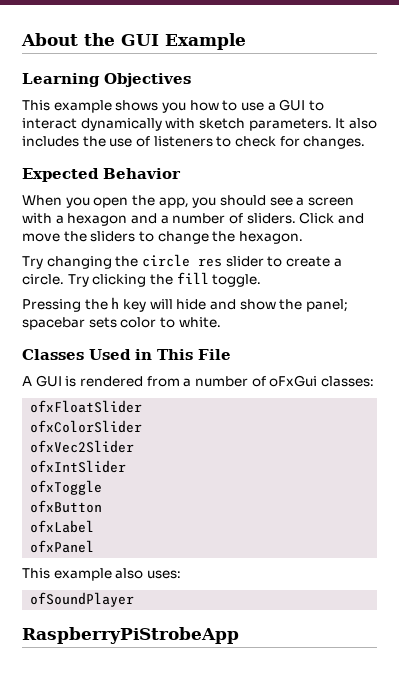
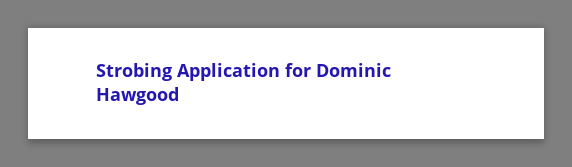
[21,33,246,50] [22,73,191,87] [22,99,324,113] [22,118,377,131] [22,136,366,149] [22,168,181,182] [22,195,354,208] [22,212,364,226] [22,231,303,244] [22,254,342,269] [22,272,262,287] [22,297,348,312] [22,317,221,330] [22,349,231,360] [22,375,374,387] [30,400,143,413] [30,420,143,433] [30,440,135,453] [30,460,127,473] [30,480,103,495] [30,500,103,513] [30,520,95,533] [30,540,95,553] [22,568,181,581] [30,592,135,607] [22,627,239,644] About the GUI Example // Learning Objectives // This example shows you how to use a GUI to interact dynamically with sketch parameters. It also includes the use of listeners to check for changes. // Expected Behavior // When you open the app, you should see a screen with a hexagon and a number of sliders. Click and move the sliders to change the hexagon. // Try changing the circle res slider to create a circle. Try clicking the fill toggle. // Pressing the h key will hide and show the panel; spacebar sets color to white. // Classes Used in This File // A GUI is rendered from a number of oFxGui classes: // ofxFloatSlider // ofxColorSlider // ofxVec2Slider // ofxIntSlider // ofxToggle // ofxButton // ofxLabel // ofxPanel // This example also uses: // ofSoundPlayer // RaspberryPiStrobeApp -> [96,63,391,81] [96,87,179,105] Strobing Application for Dominic Hawgood

